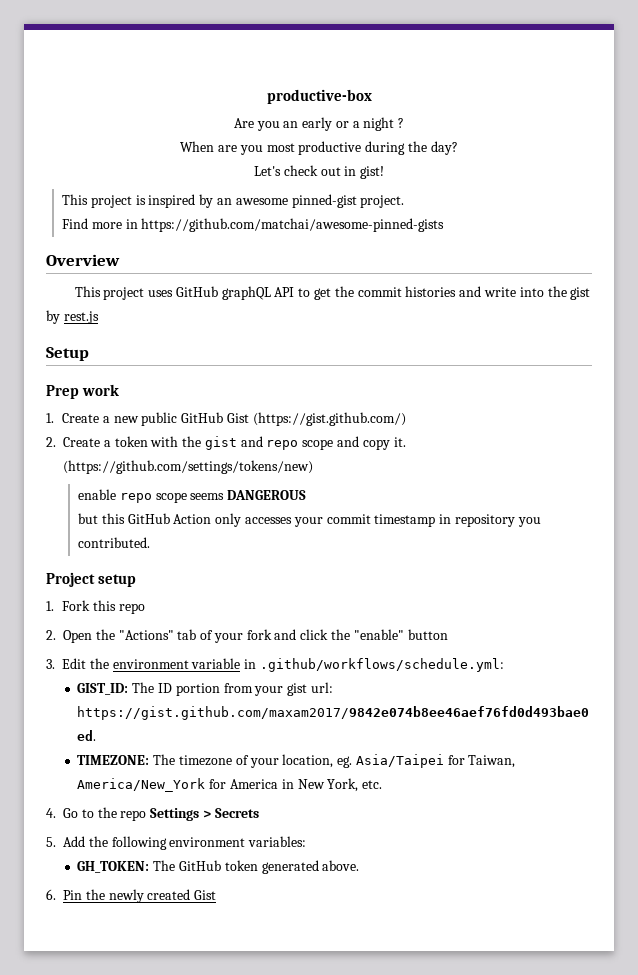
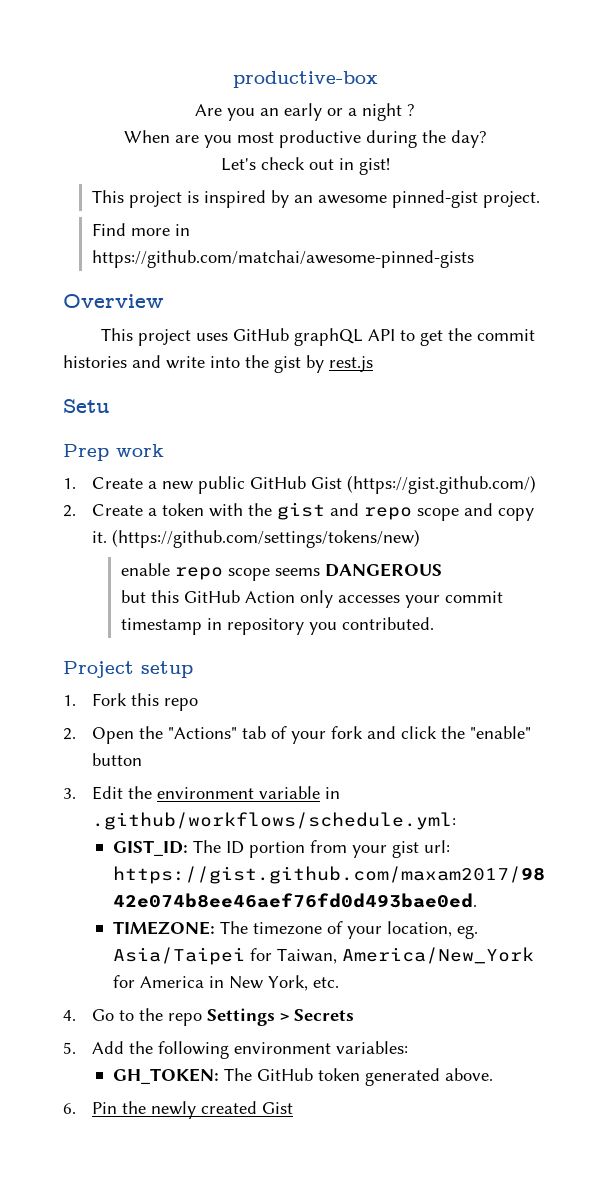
[46,347,89,361] Setup -> [63,399,110,413] Setu

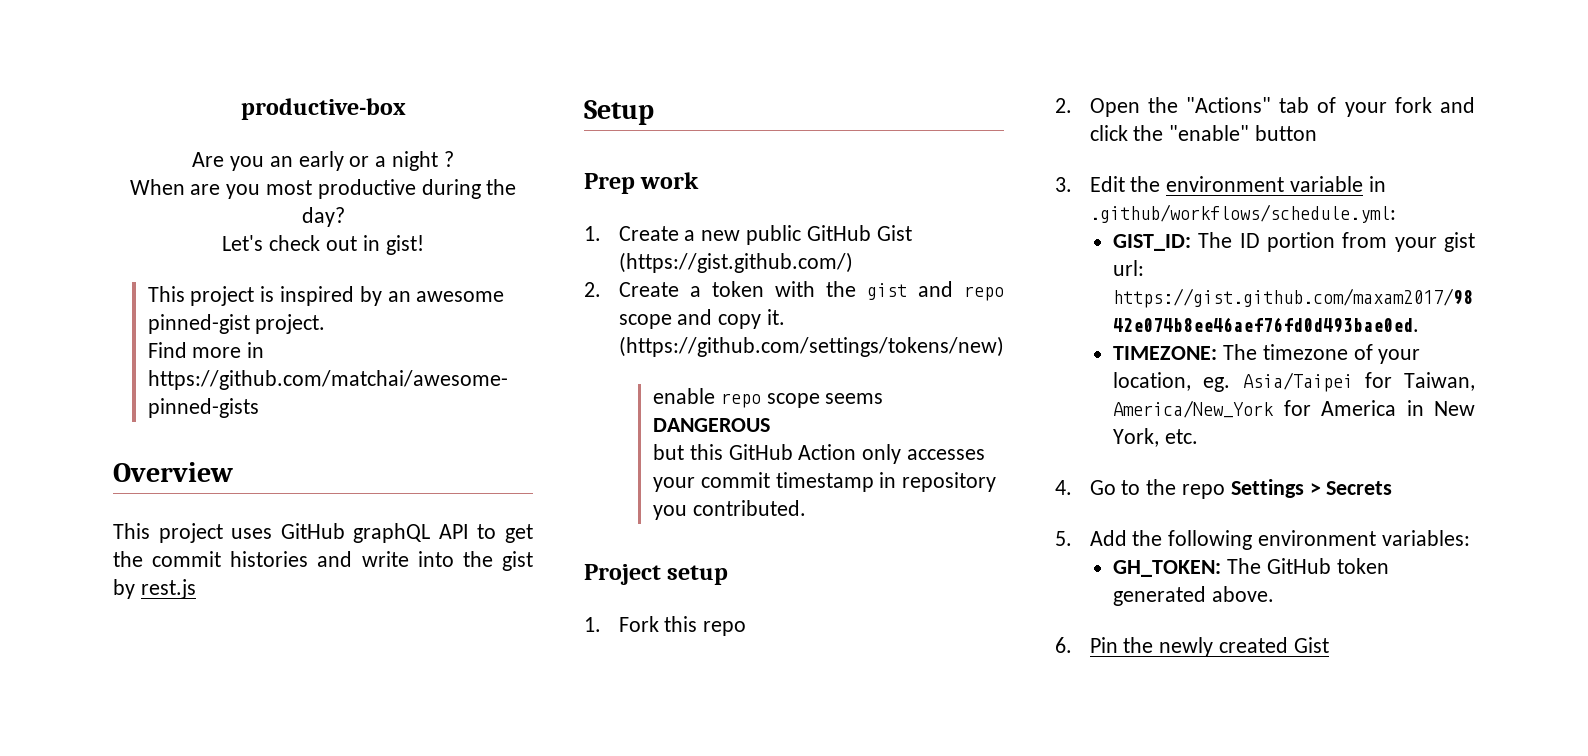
[63,399,110,413] Setu -> [584,100,654,125] Setup

